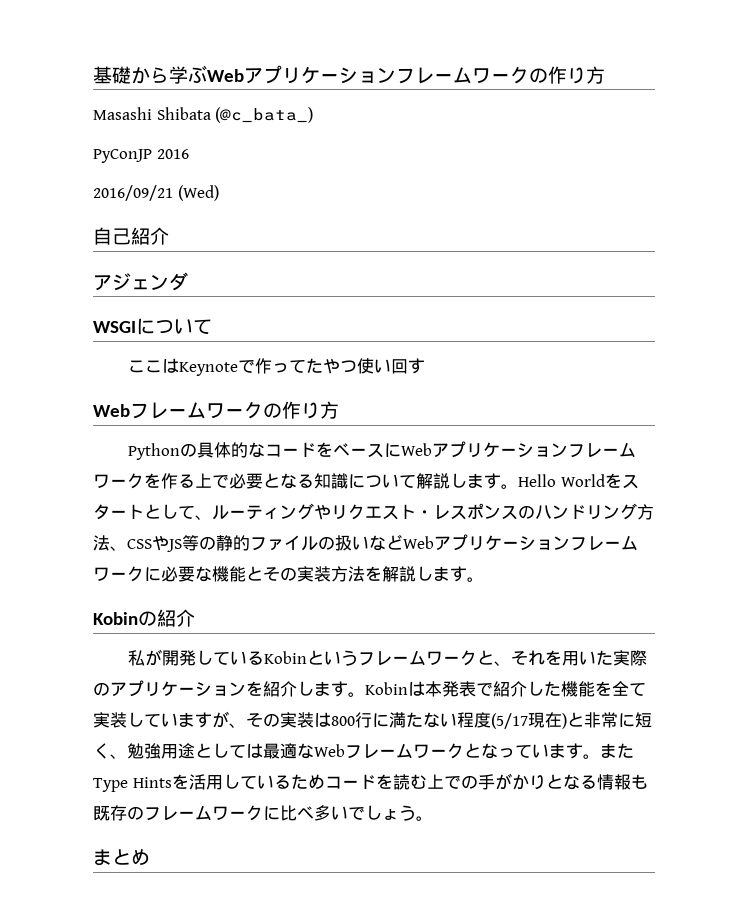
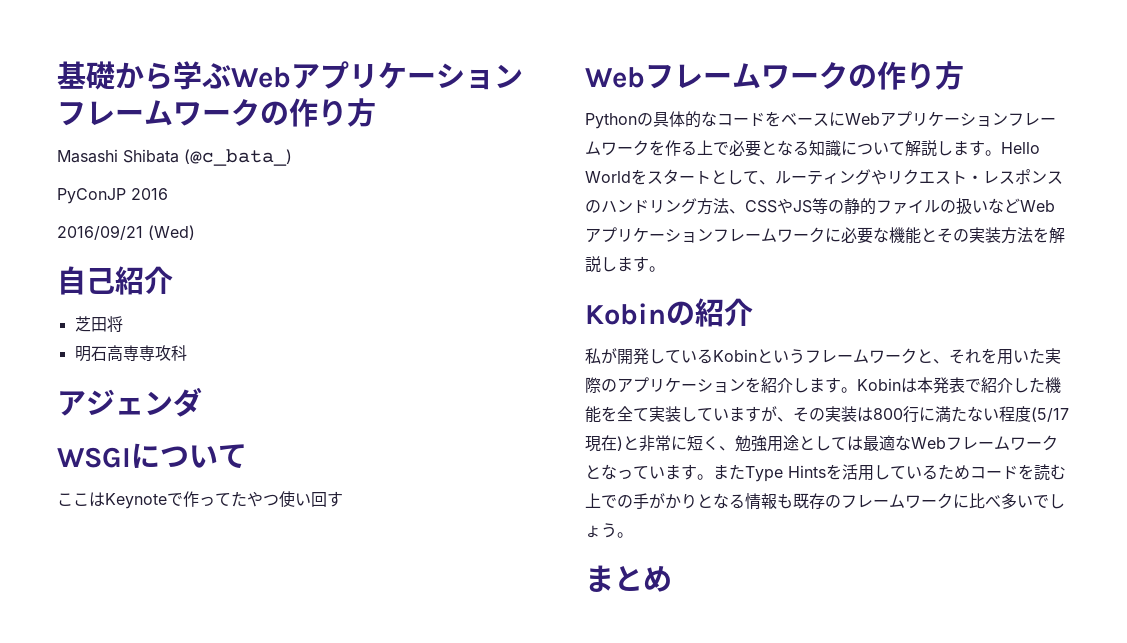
(169, 236) none -> [74,316,123,332] [74,345,187,362] // 芝田将 // 明石高専専攻科

